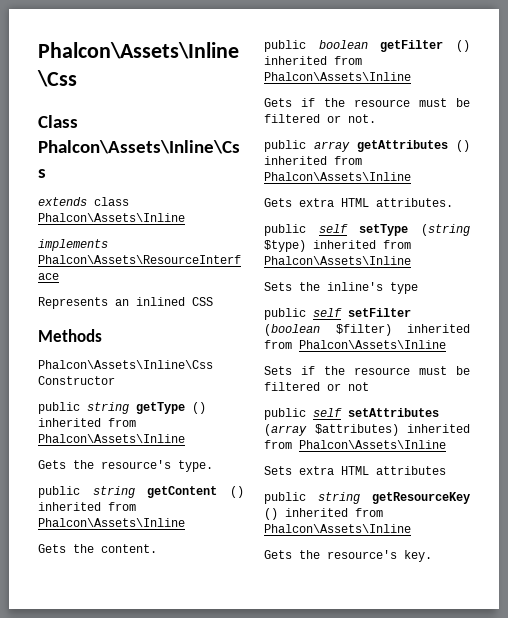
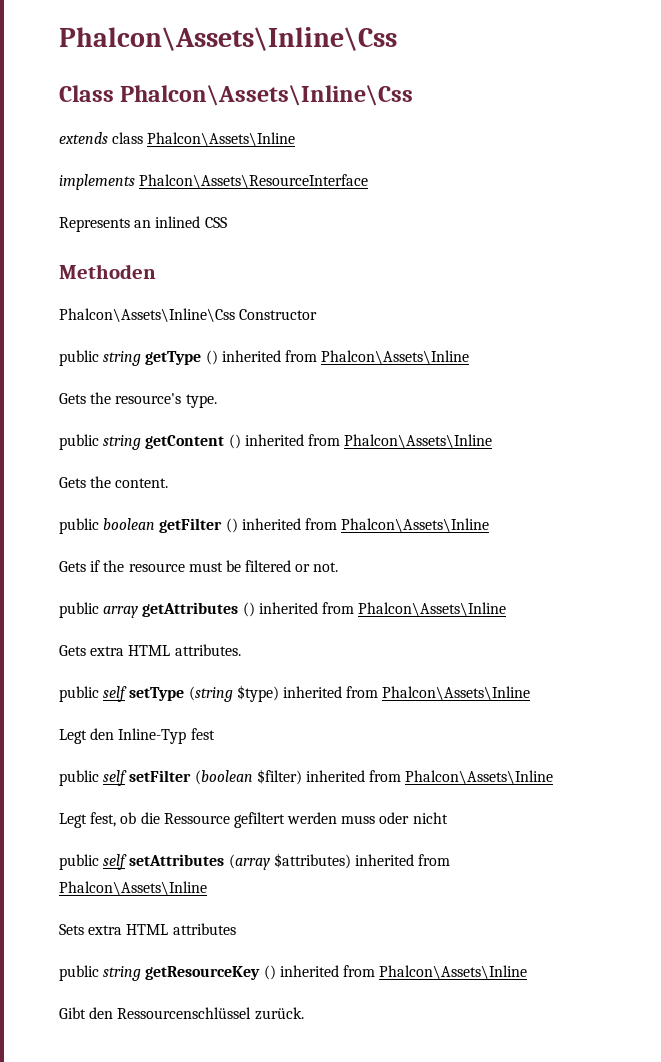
[38,329,102,342] Methods -> [59,264,156,279] Methoden
[264,282,418,294] Sets the inline's type -> [59,728,215,744] Legt den Inline-Typ fest
[264,366,470,375] [264,382,369,391] Sets if the resource must be filtered or not -> [59,812,448,828] Legt fest, ob die Ressource gefiltert werden muss oder nicht
[264,550,432,562] Gets the resource's key. -> [59,1007,304,1020] Gibt den Ressourcenschlüssel zurück.

